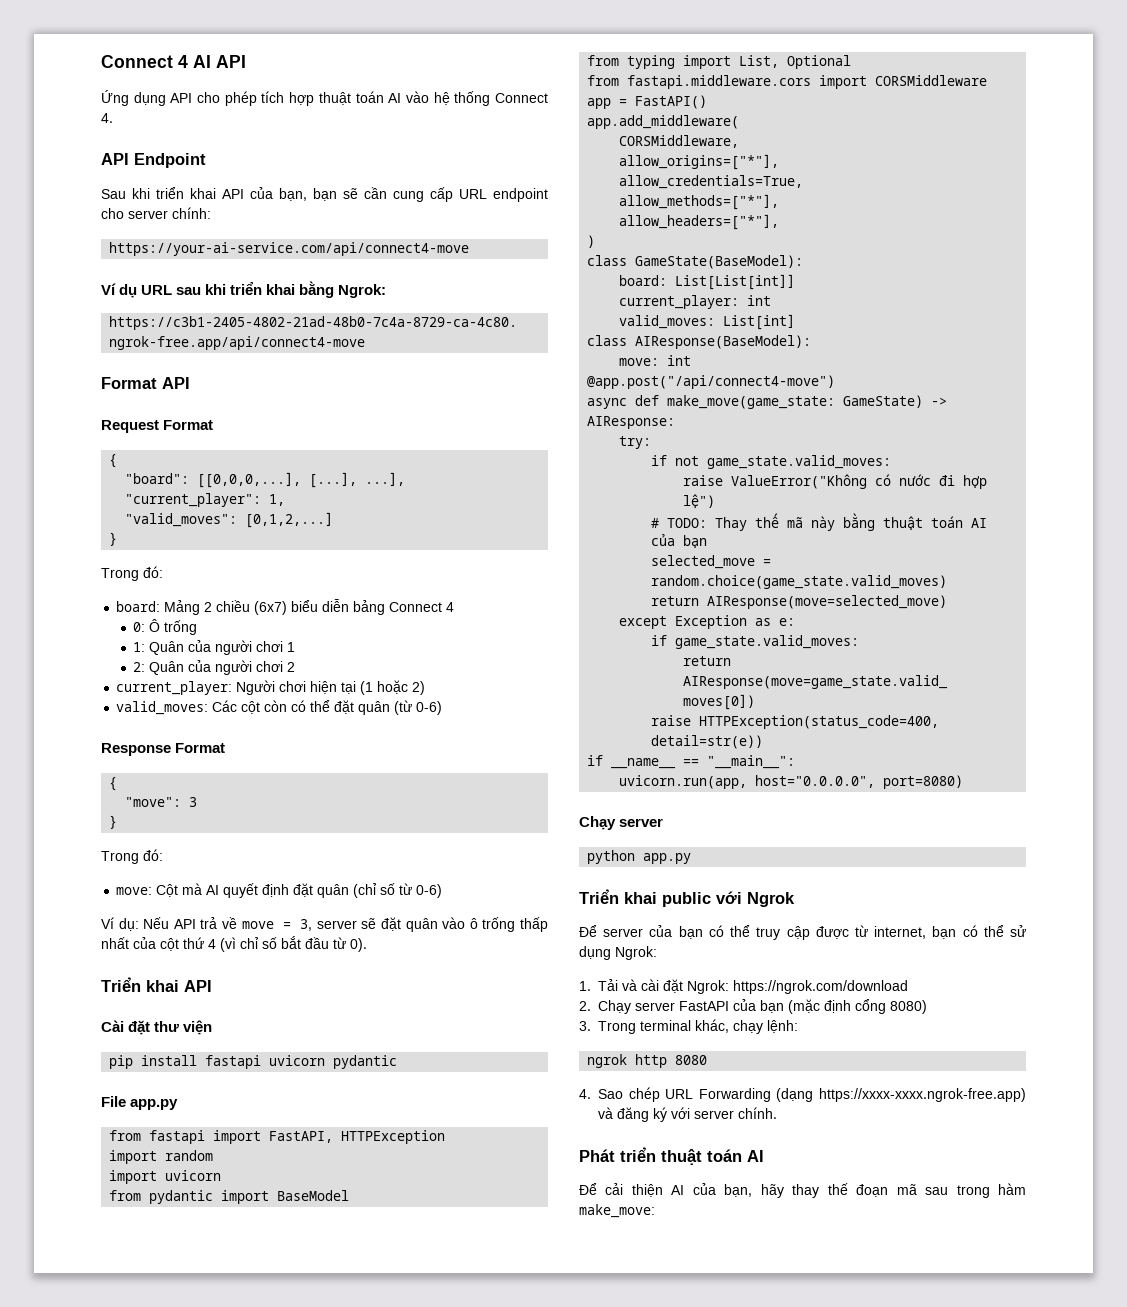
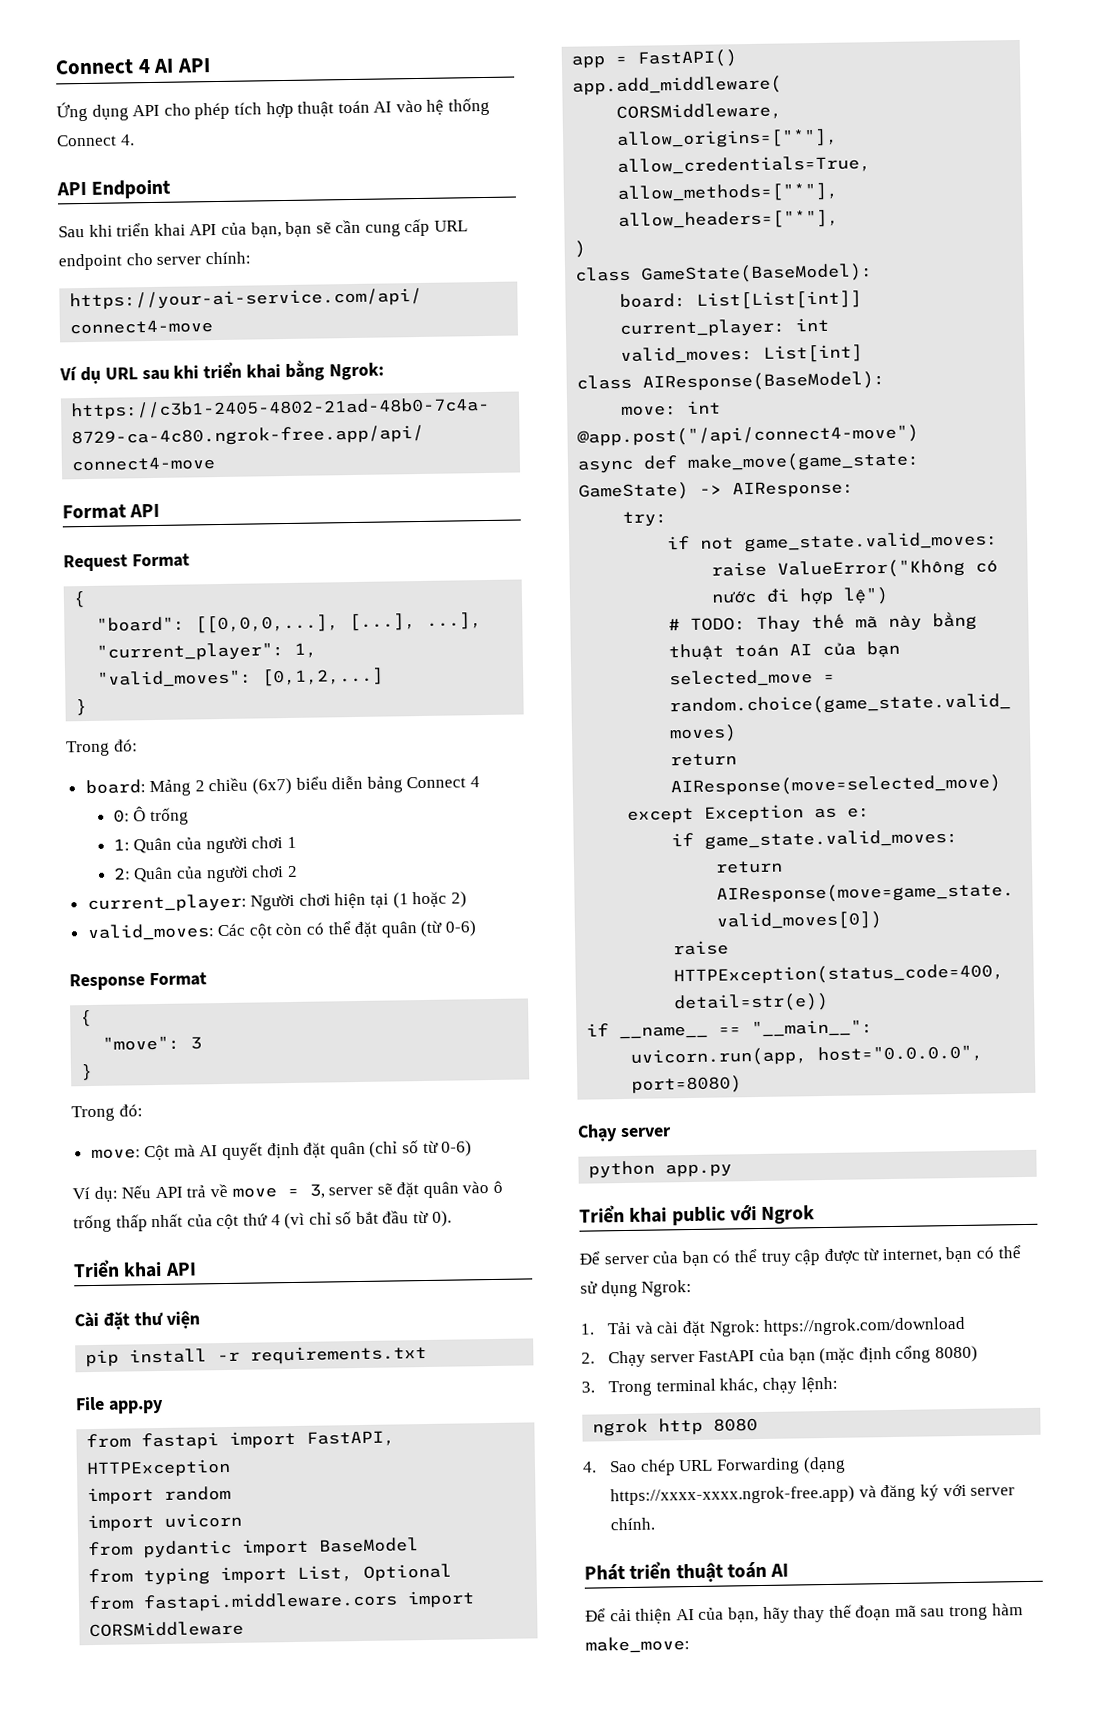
[205,1055,398,1069] fastapi uvicorn pydantic -> [217,1344,428,1365] -r requirements.txt

